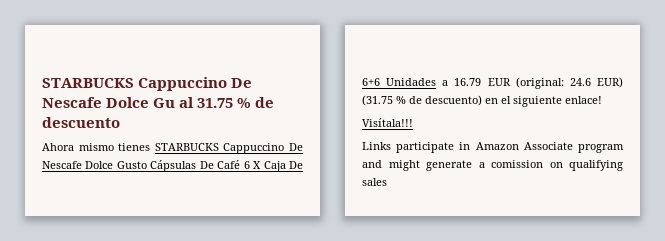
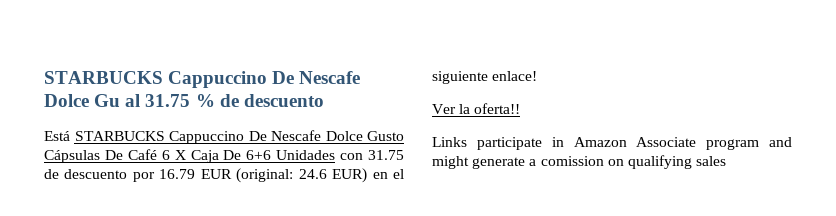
[42,143,151,151] Ahora mismo tienes -> [44,131,70,141] Está
[442,80,449,86] a -> [340,150,404,160] [44,169,155,182] con 31.75 de descuento por
[362,95,482,106] (31.75 % de descuento) -> (368, 175) none
[362,118,413,127] Visítala!!! -> [432,103,521,114] Ver la oferta!!

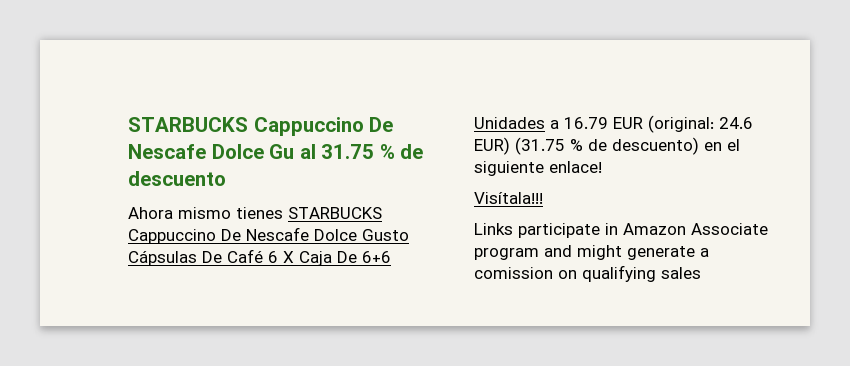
[44,131,70,141] Está -> [128,207,283,219] Ahora mismo tienes
[340,150,404,160] [44,169,155,182] con 31.75 de descuento por -> [550,120,559,129] a
(368, 175) none -> [515,137,699,155] (31.75 % de descuento)
[432,103,521,114] Ver la oferta!! -> [474,192,543,204] Visítala!!!

